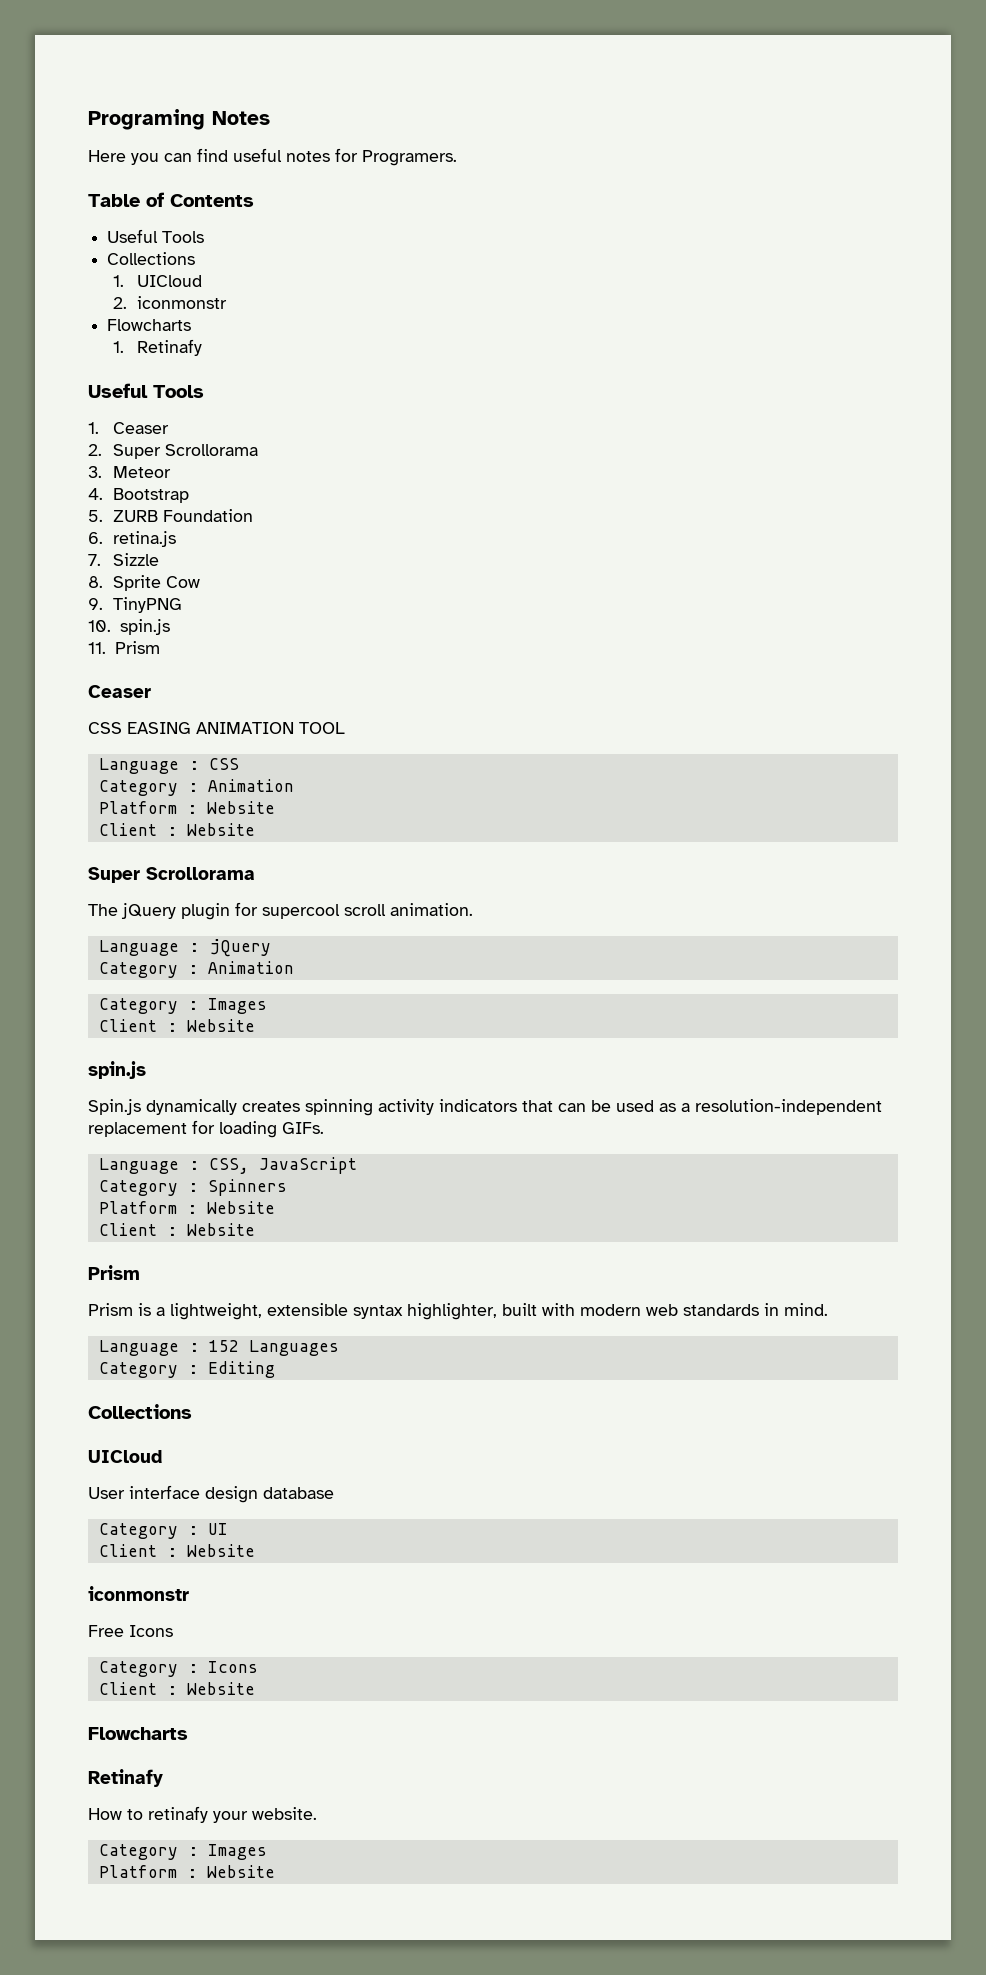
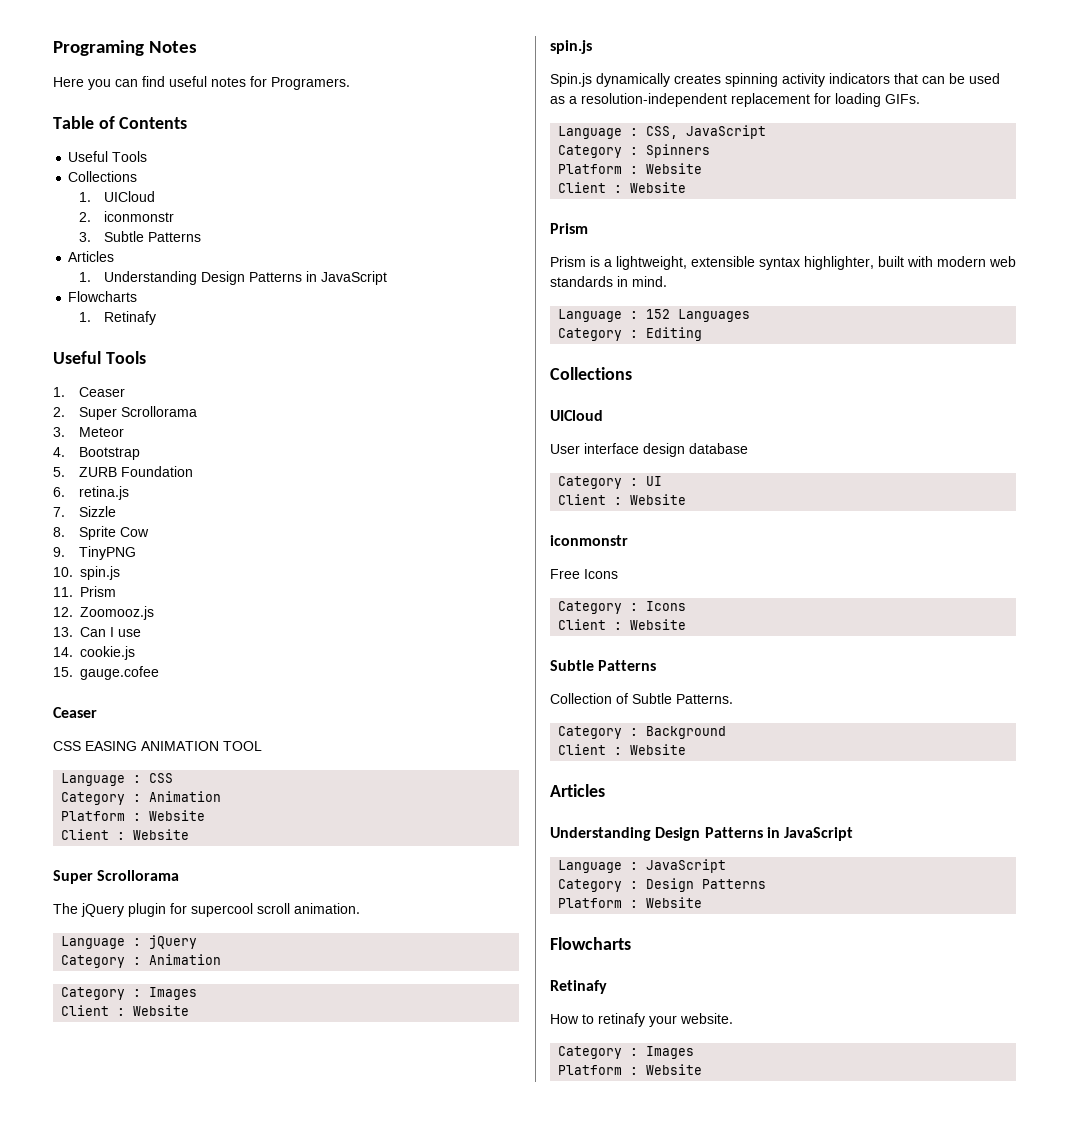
(228, 302) none -> [78,231,202,242] [68,251,115,262] [78,271,388,285] // 3. Subtle Patterns // Articles // 1. Understanding Design Patterns in JavaScript
(160, 647) none -> [53,606,154,620] [53,627,141,637] [53,646,135,660] [53,666,159,680] // 12. Zoomooz.js // 13. Can I use // 14. cookie.js // 15. gauge.cofee
(255, 1688) none -> [550,660,657,671] [550,693,733,704] [558,726,727,739] [558,744,687,755] [550,784,605,797] [550,827,854,841] [558,859,727,873] [558,878,767,892] [558,897,703,908] // Subtle Patterns // Collection of Subtle Patterns. // Category : Background // Client : Website // Articles // Understanding Design Patterns in JavaScript // Language : JavaScript // Category : Design Patterns // Platform : Website

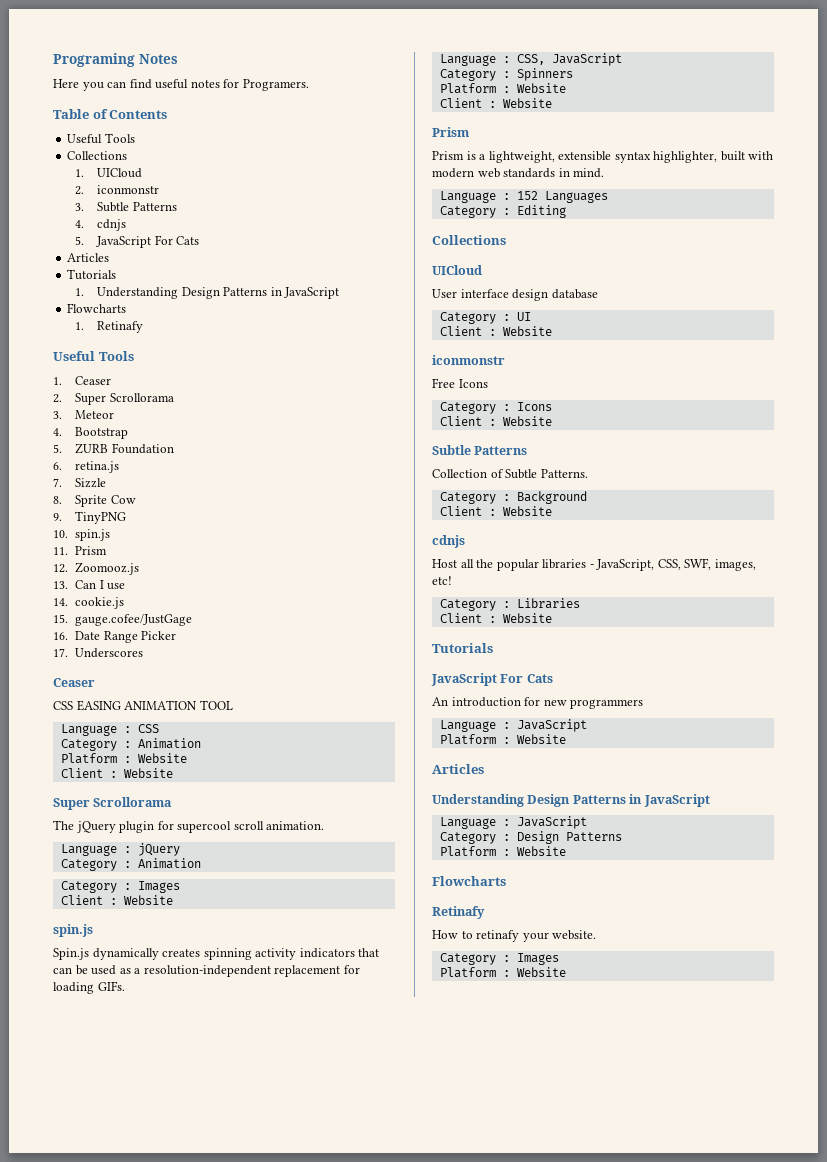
[68,251,115,262] // Articles -> [75,219,127,231] [75,235,200,248] [67,253,110,262] [67,269,117,280] // 4. cdnjs // 5. JavaScript For Cats // Articles // Tutorials
[80,666,159,680] gauge.cofee -> [75,614,193,626] [53,631,177,643] [53,648,144,658] gauge.cofee/JustGage // 16. Date Range Picker // 17. Underscores
(687, 749) none -> [432,535,465,548] [432,558,756,571] [432,576,452,585] [439,598,580,611] [439,613,552,623] [432,643,493,653] [431,673,553,686] [432,697,644,709] [439,719,587,732] [439,734,566,745] // cdnjs // Host all the popular libraries - JavaScript, CSS, SWF, images, etc! // Category : Libraries // Client : Website // Tutorials // JavaScript For Cats // An introduction for new programmers // Language : JavaScript // Platform : Website

